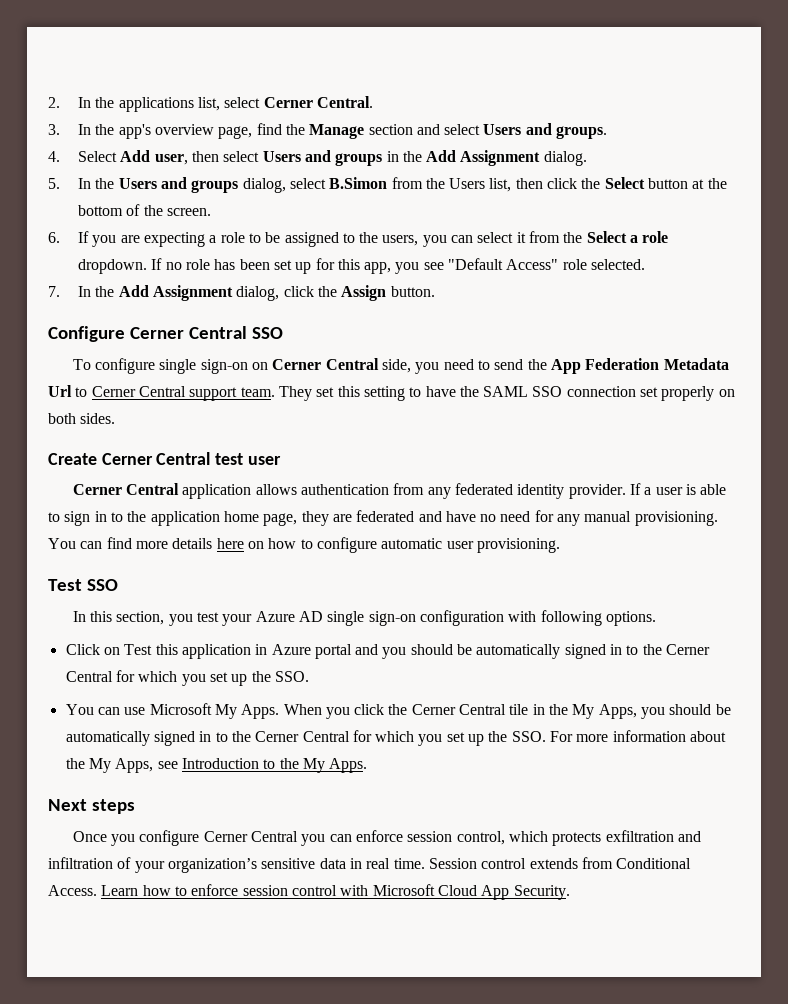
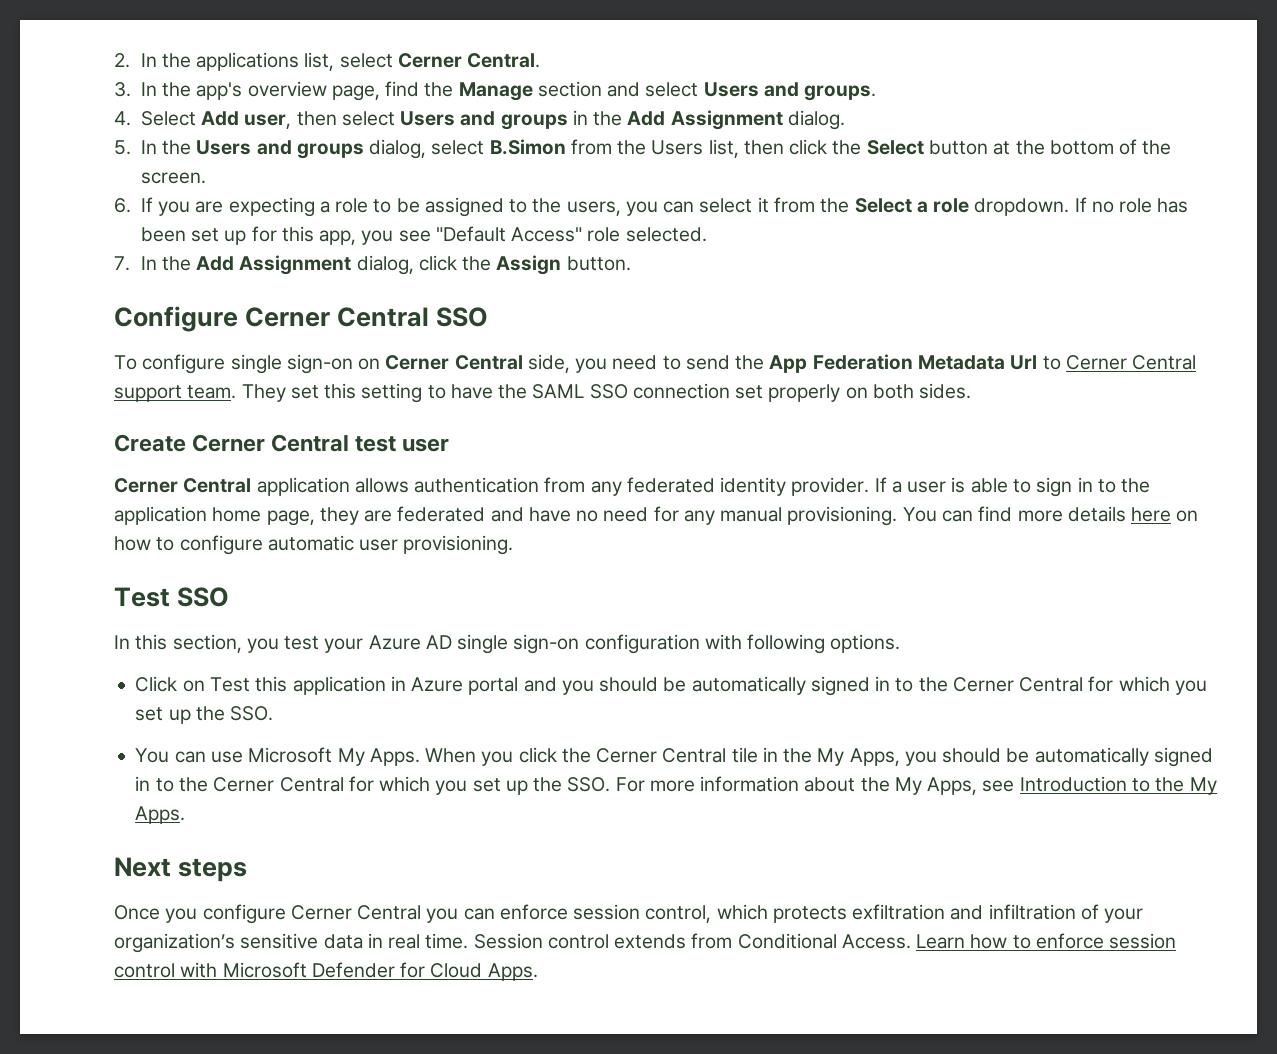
[437,885,570,900] Cloud App Security. -> [311,962,538,981] Defender for Cloud Apps.

